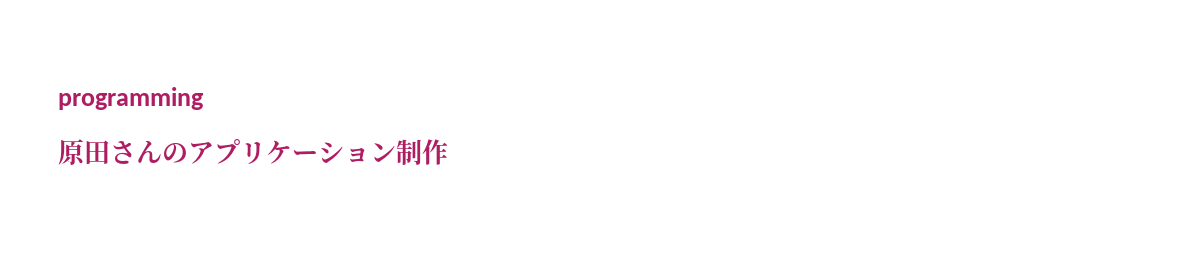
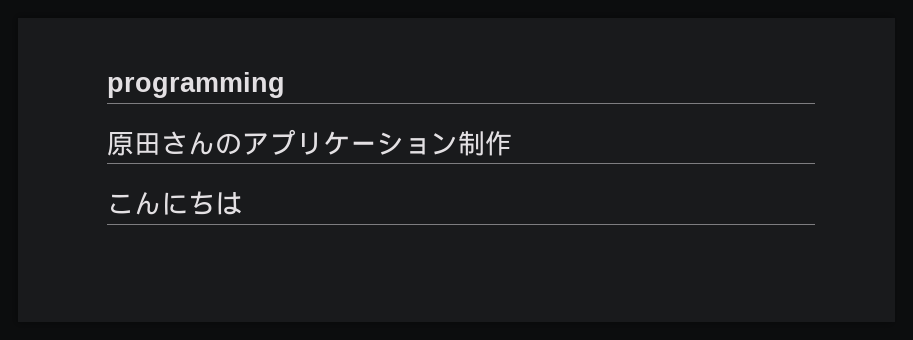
(448, 152) none -> [107,191,242,215] // こんにちは

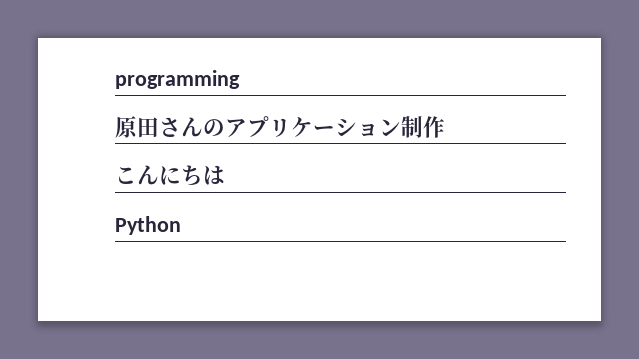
(242, 203) none -> [115,216,181,235] // Python

